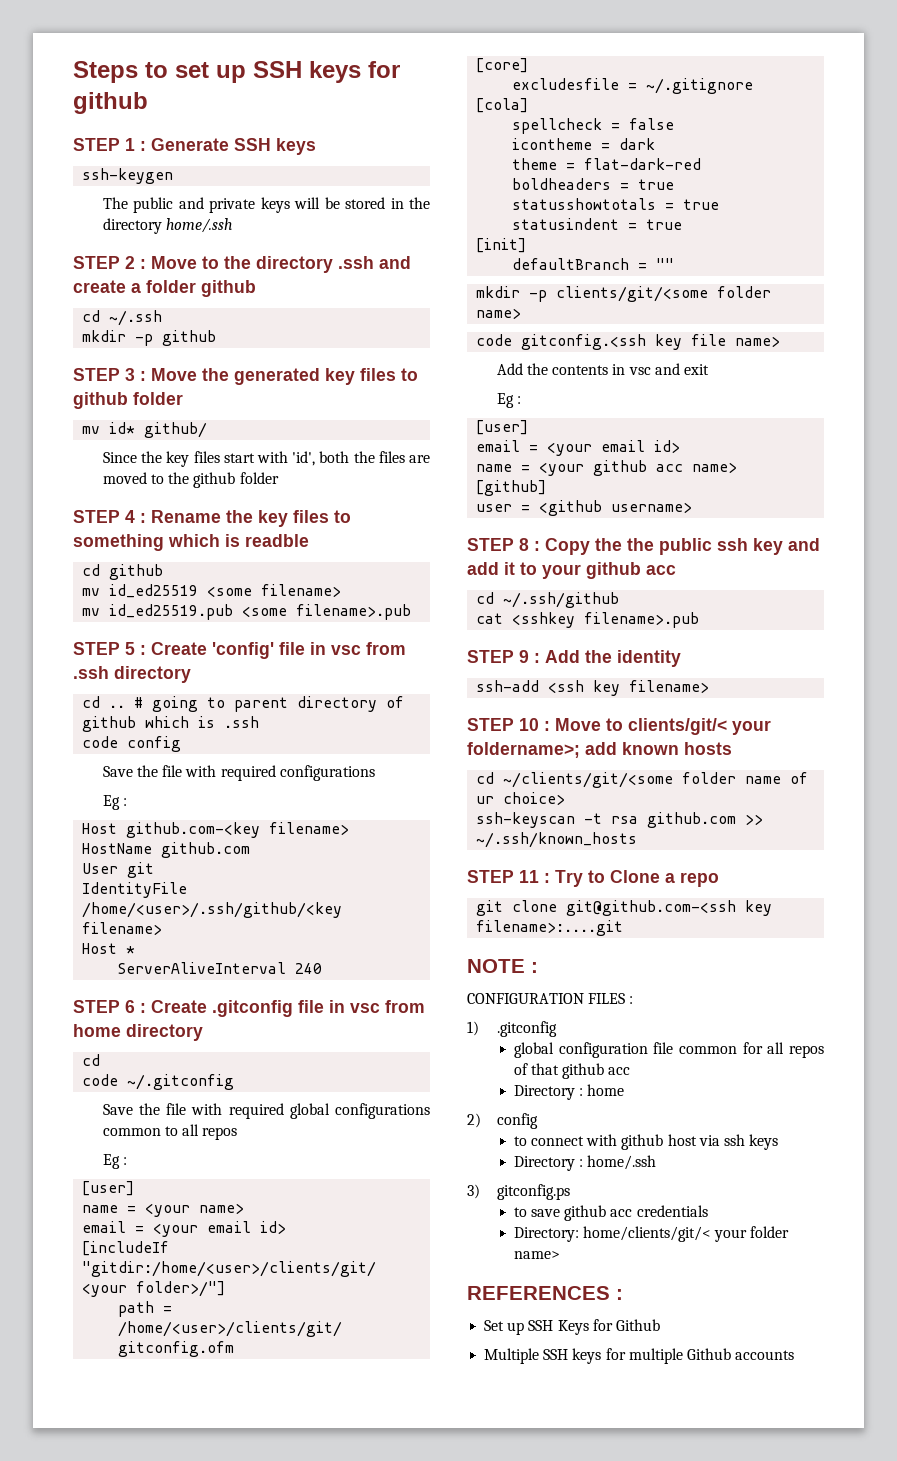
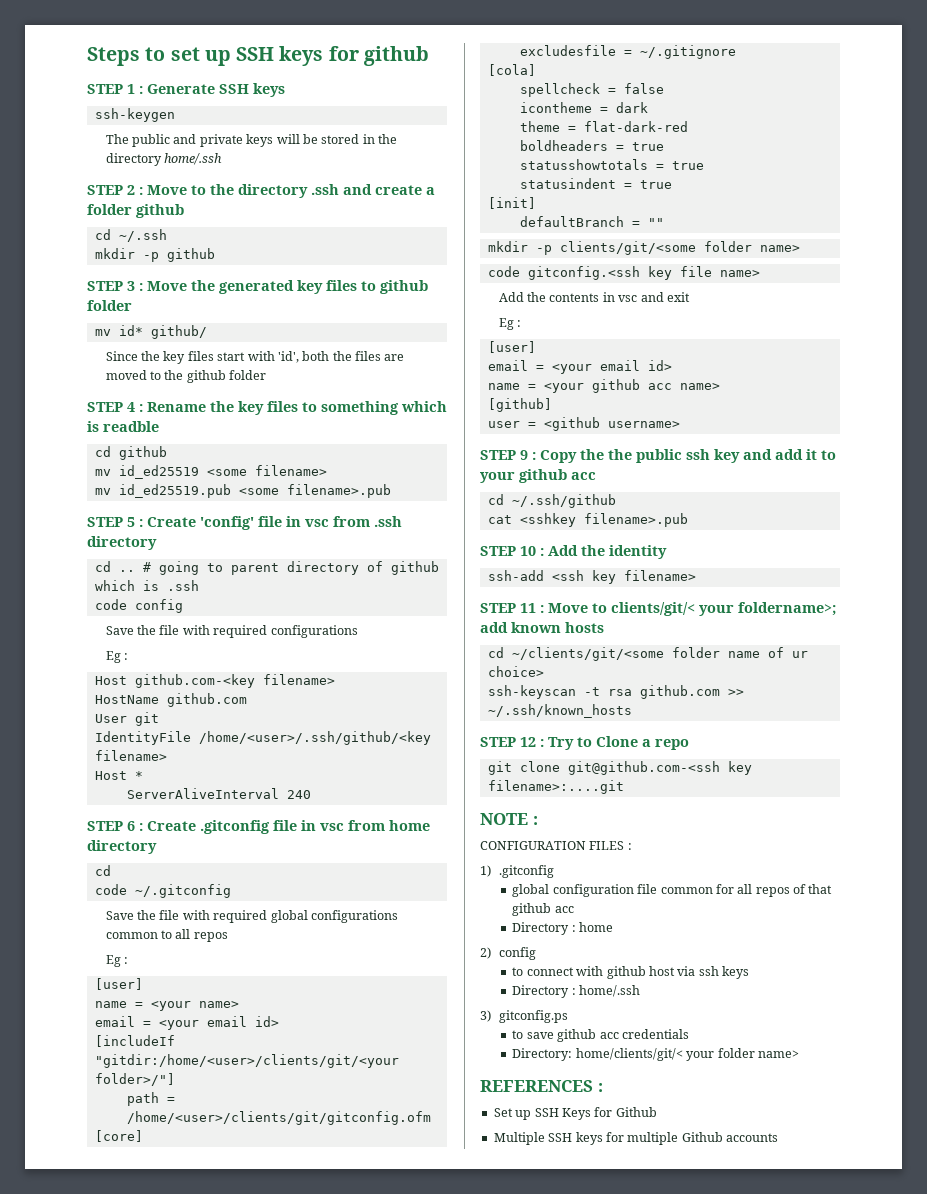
[519,538,529,551] 8 -> [520,450,528,460] 9
[519,650,529,663] 9 -> [520,546,536,556] 10
[519,718,539,731] 10 -> [520,603,536,613] 11
[519,870,539,883] 11 -> [520,737,536,747] 12

